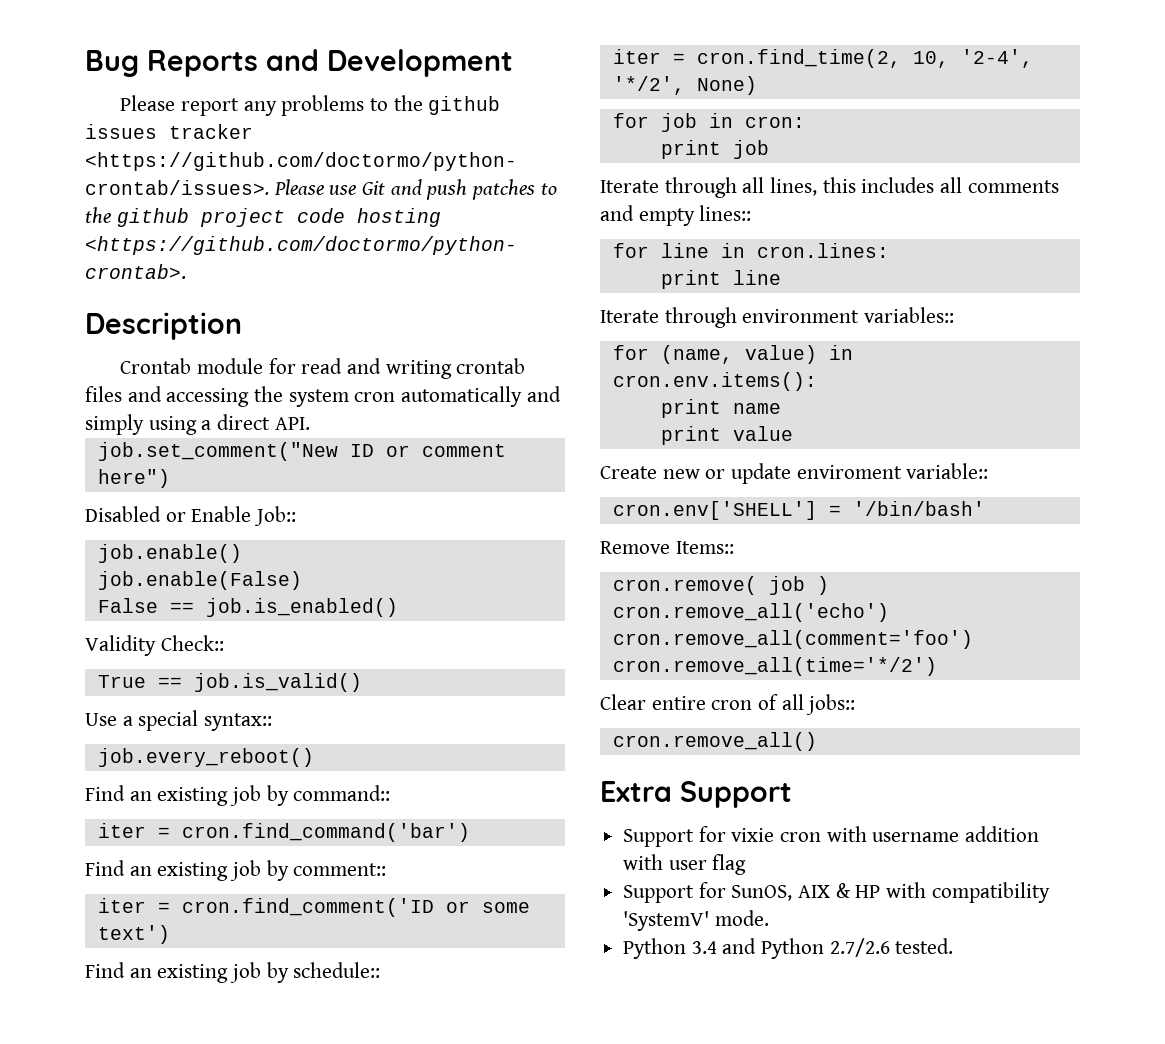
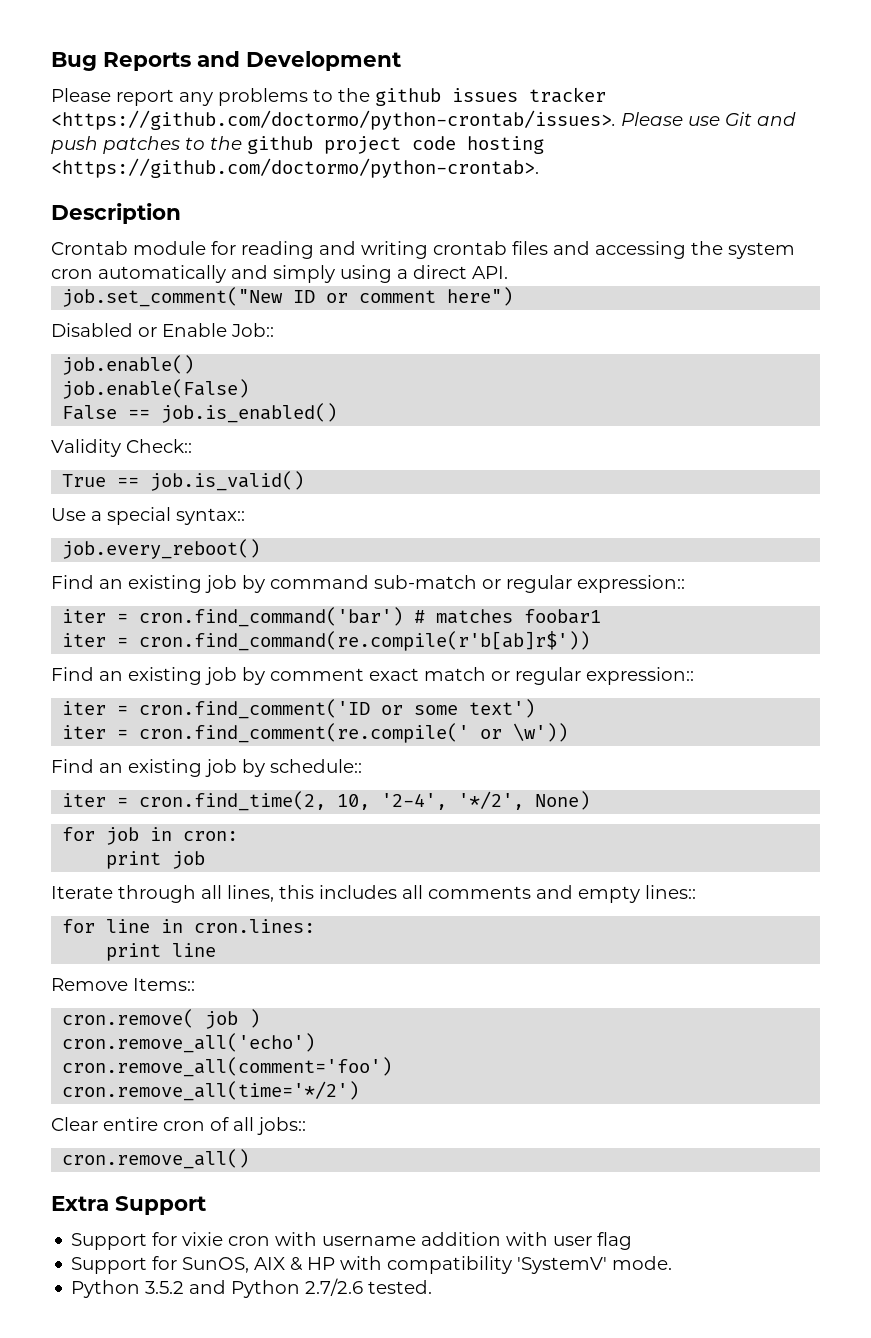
[301,358,343,374] read -> [241,241,314,259] reading
[293,785,391,801] [97,823,470,842] [85,860,387,881] command:: // iter = cron.find_command('bar') // Find an existing job by comment:: -> [270,575,685,593] [62,607,602,627] [62,631,591,651] [51,667,694,685] command sub-match or regular expression:: // iter = cron.find_command('bar') # matches foobar1 // iter = cron.find_command(re.compile(r'b[ab]r$')) // Find an existing job by comment exact match or regular expression::
(170, 934) none -> [62,723,569,743] // iter = cron.find_comment(re.compile(' or \w'))
[600,307,955,328] [612,345,853,364] [612,372,817,391] [660,399,781,418] [660,426,793,445] [600,463,989,484] [612,501,985,520] // Iterate through environment variables:: // for (name, value) in cron.env.items(): // print name // print value // Create new or update enviroment variable:: // cron.env['SHELL'] = '/bin/bash' -> (217, 950) none
[691,941,717,954] 3.4 -> [145,1281,185,1294] 3.5.2

